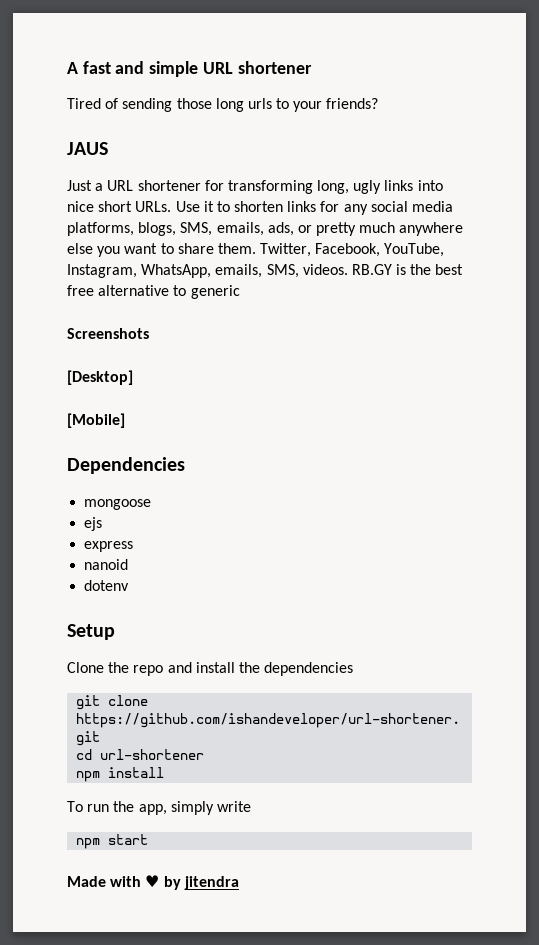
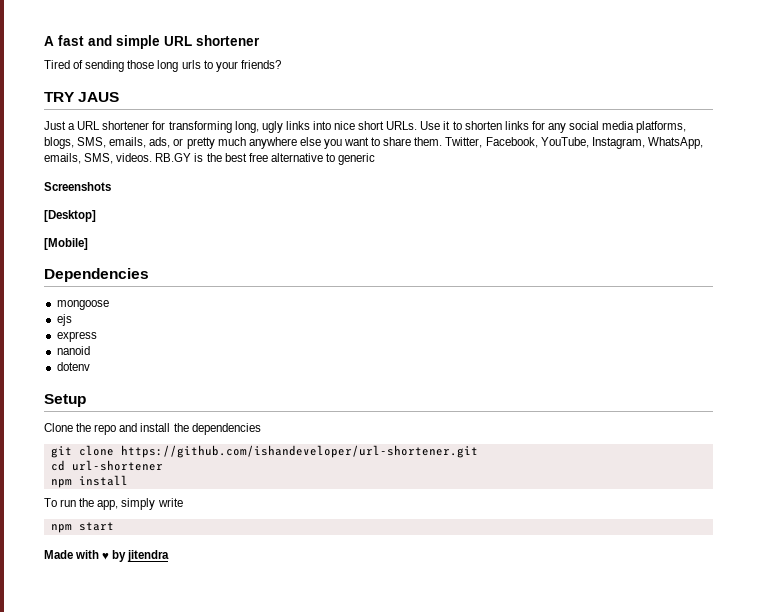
(379, 103) none -> [44,92,75,102] TRY

